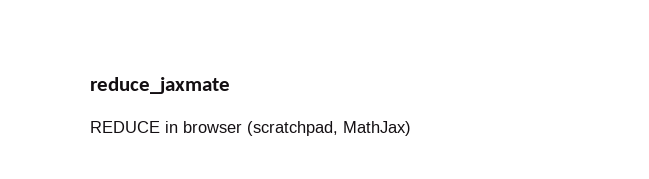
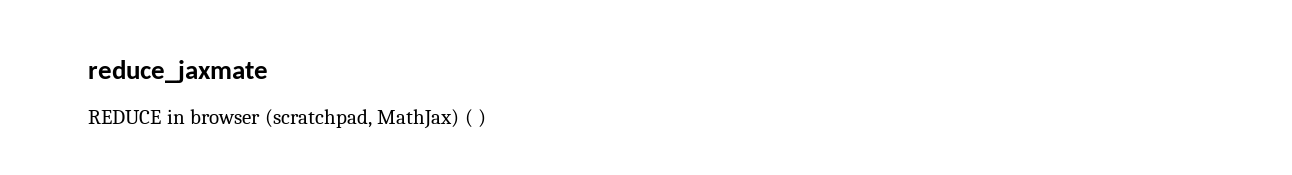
(411, 128) none -> [464,109,487,128] ( )

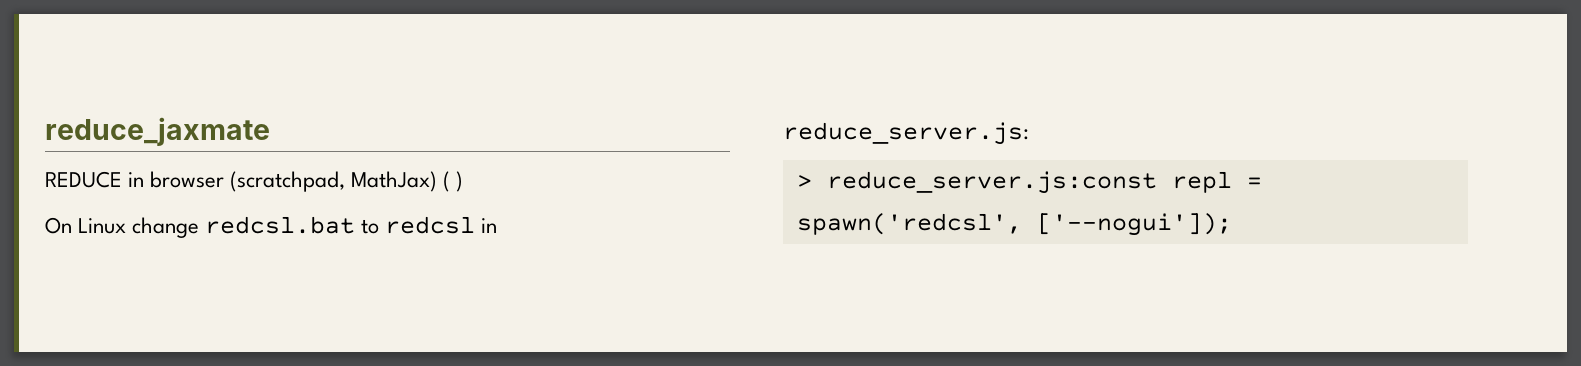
(487, 118) none -> [45,216,498,238] [783,122,1029,145] [796,171,1262,194] [796,213,1232,236] // On Linux change redcsl.bat to redcsl in reduce_server.js: // > reduce_server.js:const repl = spawn('redcsl', ['--nogui']);

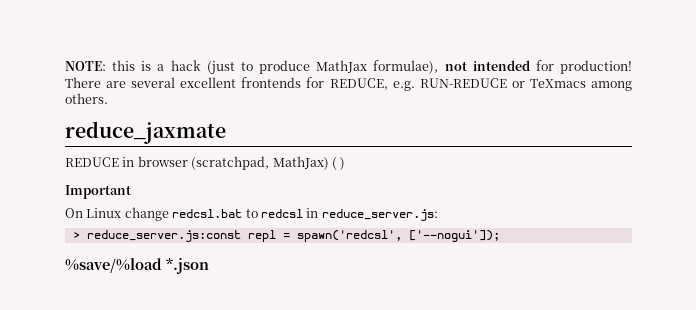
(45, 131) none -> [65,60,632,75] [65,77,632,91] [65,93,108,104] NOTE: this is a hack (just to produce MathJax formulae), not intended for production! There are several excellent frontends for REDUCE, e.g. RUN-REDUCE or TeXmacs among others. //
(464, 181) none -> [65,185,131,199] // Important
(1232, 224) none -> [65,257,209,274] // %save/%load *.json

